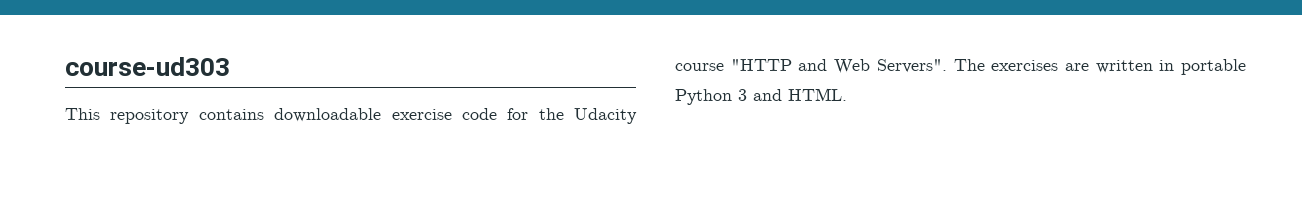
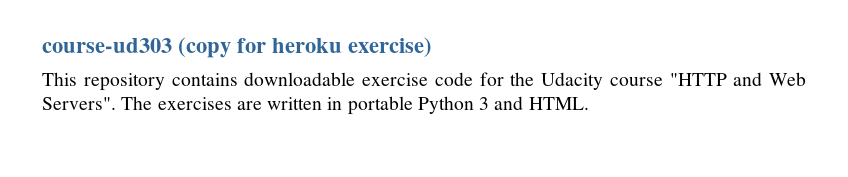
(230, 66) none -> [178,37,433,58] (copy for heroku exercise)

